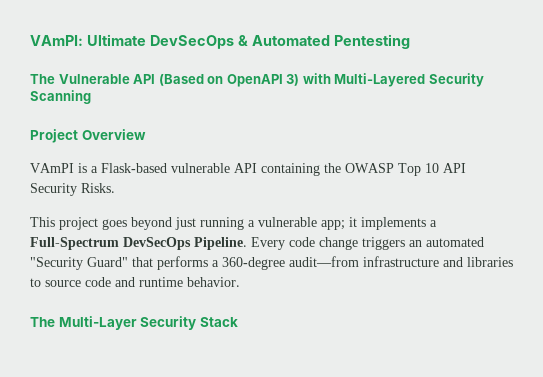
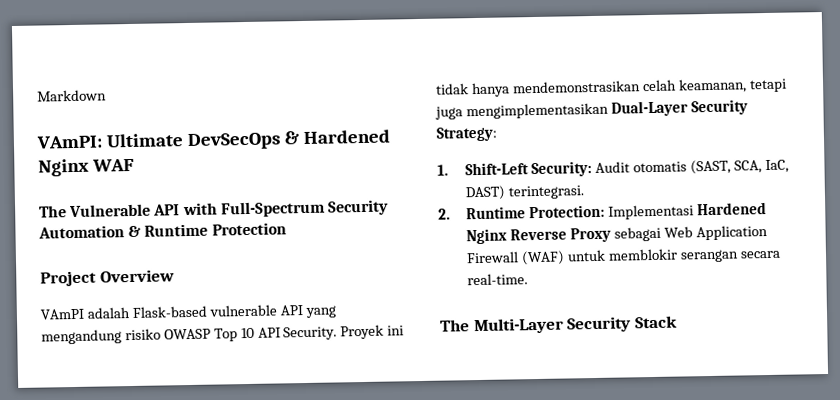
(30, 40) none -> [37,89,107,102] Markdown //
[251,34,410,49] Automated Pentesting -> [302,129,391,145] [38,158,134,177] Hardened Nginx WAF
[158,73,484,87] [30,90,91,104] (Based on OpenAPI 3) with Multi-Layered Security Scanning -> [182,199,389,218] [38,222,287,239] with Full-Spectrum Security Automation & Runtime Protection
[78,163,98,173] is a -> [86,307,130,319] adalah
[261,163,341,176] containing the -> [304,305,337,319] [41,328,161,345] yang mengandung risiko
[30,183,115,196] [30,217,437,230] [30,237,484,250] [30,256,513,270] [30,277,240,287] Security Risks. // This project goes beyond just running a vulnerable app; it implements a Full-Spectrum DevSecOps Pipeline. Every code change triggers an automated "Security Guard" that performs a 360-degree audit—from infrastructure and libraries to source code and runtime behavior. -> [283,324,405,341] [435,78,787,98] [435,99,748,120] [436,126,497,142] [437,159,789,178] [465,185,584,201] [438,202,767,220] [466,224,768,245] [466,248,781,266] [467,273,529,286] Security. Proyek ini tidak hanya mendemonstrasikan celah keamanan, tetapi juga mengimplementasikan Dual-Layer Security Strategy: // 1. Shift-Left Security: Audit otomatis (SAST, SCA, IaC, DAST) terintegrasi. // 2. Runtime Protection: Implementasi Hardened Nginx Reverse Proxy sebagai Web Application Firewall (WAF) untuk memblokir serangan secara real-time.

